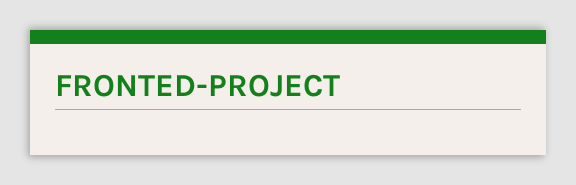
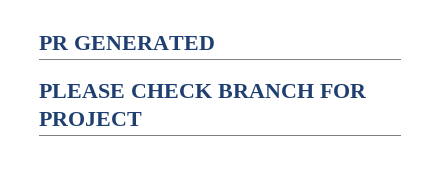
[55,74,340,97] FRONTED-PROJECT -> [39,36,215,50] [39,84,367,98] [39,112,142,126] PR GENERATED // PLEASE CHECK BRANCH FOR PROJECT

